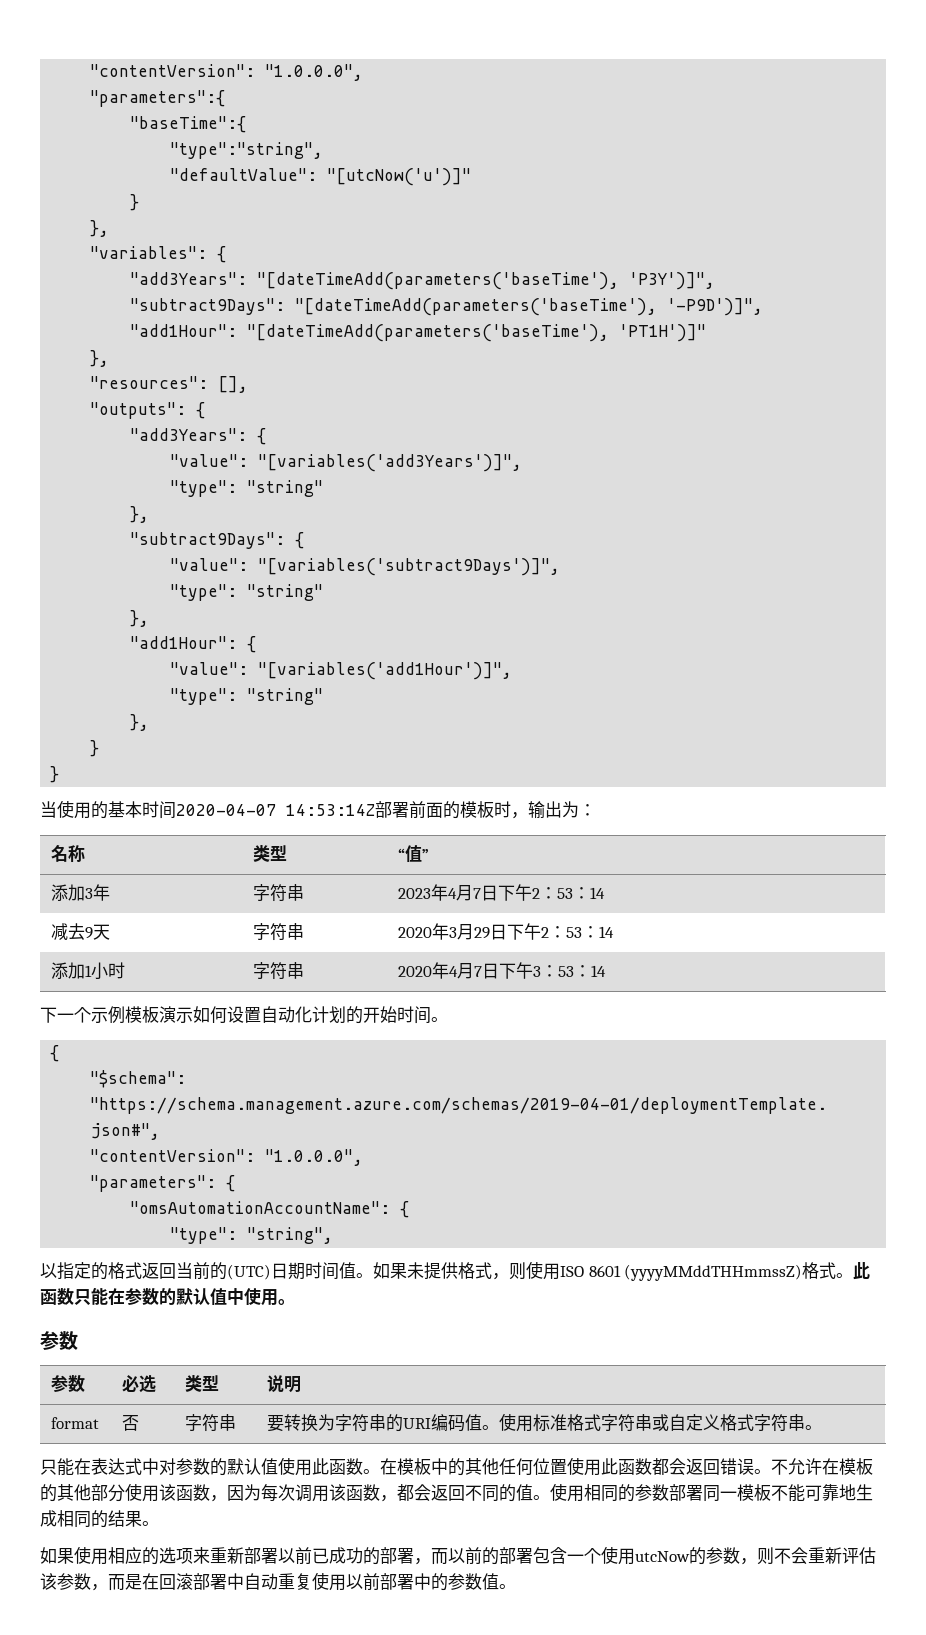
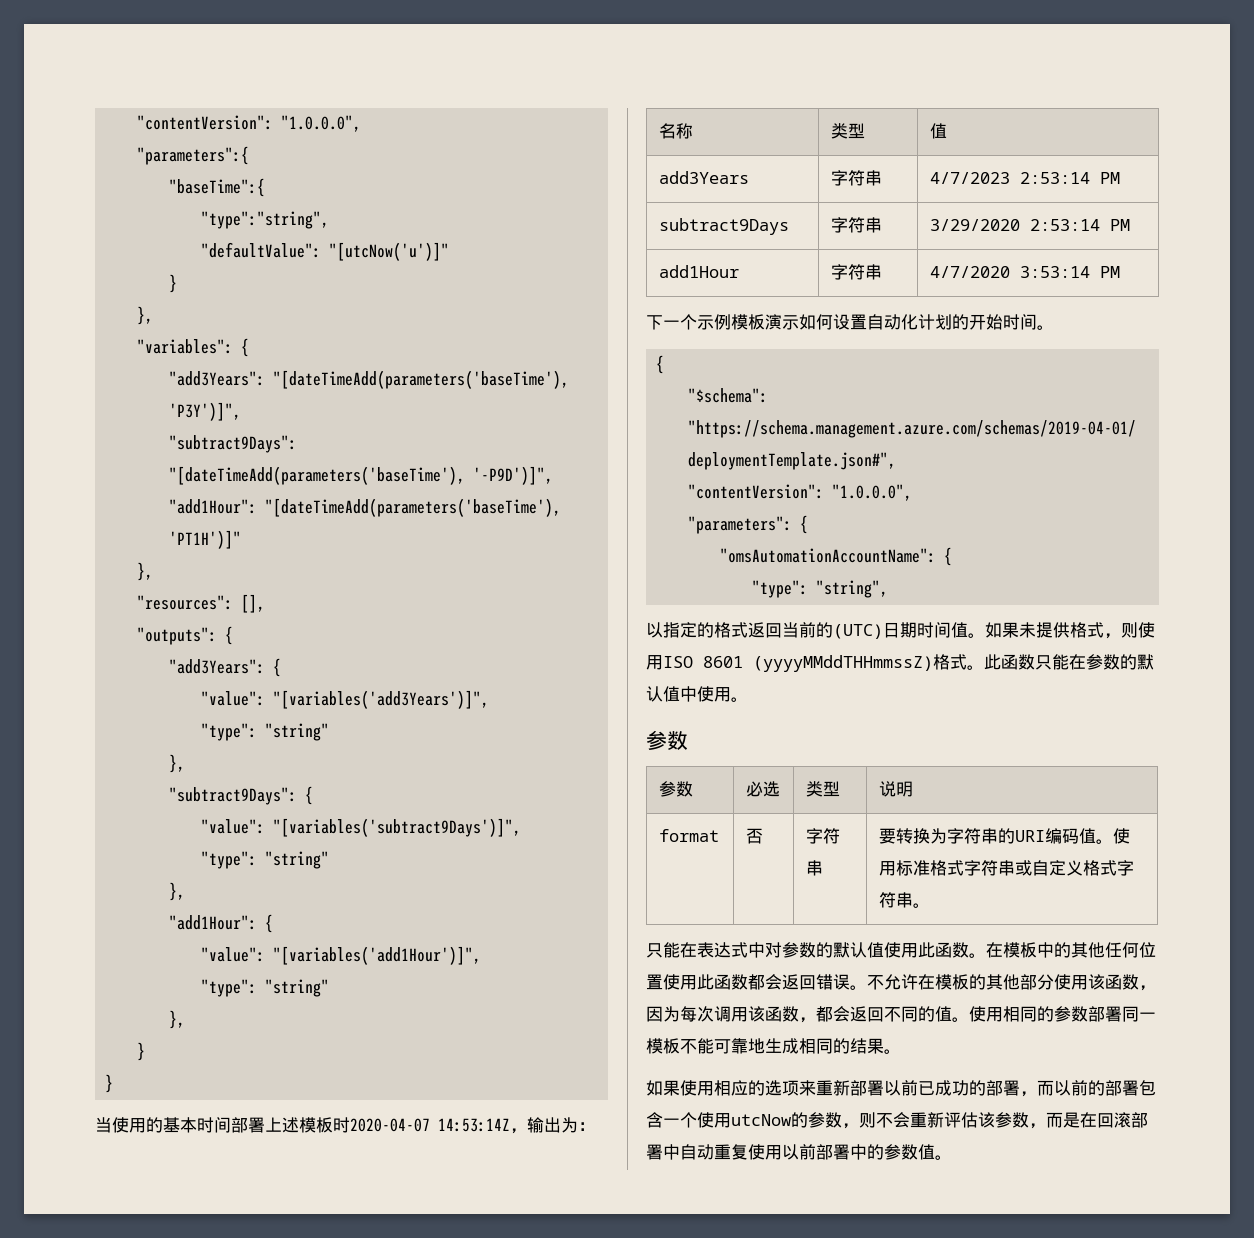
[176,801,511,819] 2020-04-07 14:53:14Z部署前面的模板时 -> [231,1117,510,1133] 部署上述模板时2020-04-07 14:53:14Z
[398,845,430,863] [51,884,111,901] [253,884,305,902] [398,884,606,901] [51,923,111,940] [253,923,305,941] [398,923,615,940] [51,962,126,980] [253,962,305,980] [398,962,607,979] “值” // 添加3年 | 字符串 | 2023年4月7日下午2：53：14 // 减去9天 | 字符串 | 2020年3月29日下午2：53：14 // 添加1小时 | 字符串 | 2020年4月7日下午3：53：14 -> [930,123,948,139] [659,171,750,184] [831,170,883,186] [930,172,1121,184] [659,218,790,235] [831,217,883,233] [930,219,1131,231] [659,265,740,278] [831,264,883,280] [930,266,1121,278] 值 // add3Years | 字符串 | 4/7/2023 2:53:14 PM // subtract9Days | 字符串 | 3/29/2020 2:53:14 PM // add1Hour | 字符串 | 4/7/2020 3:53:14 PM

